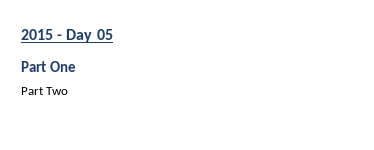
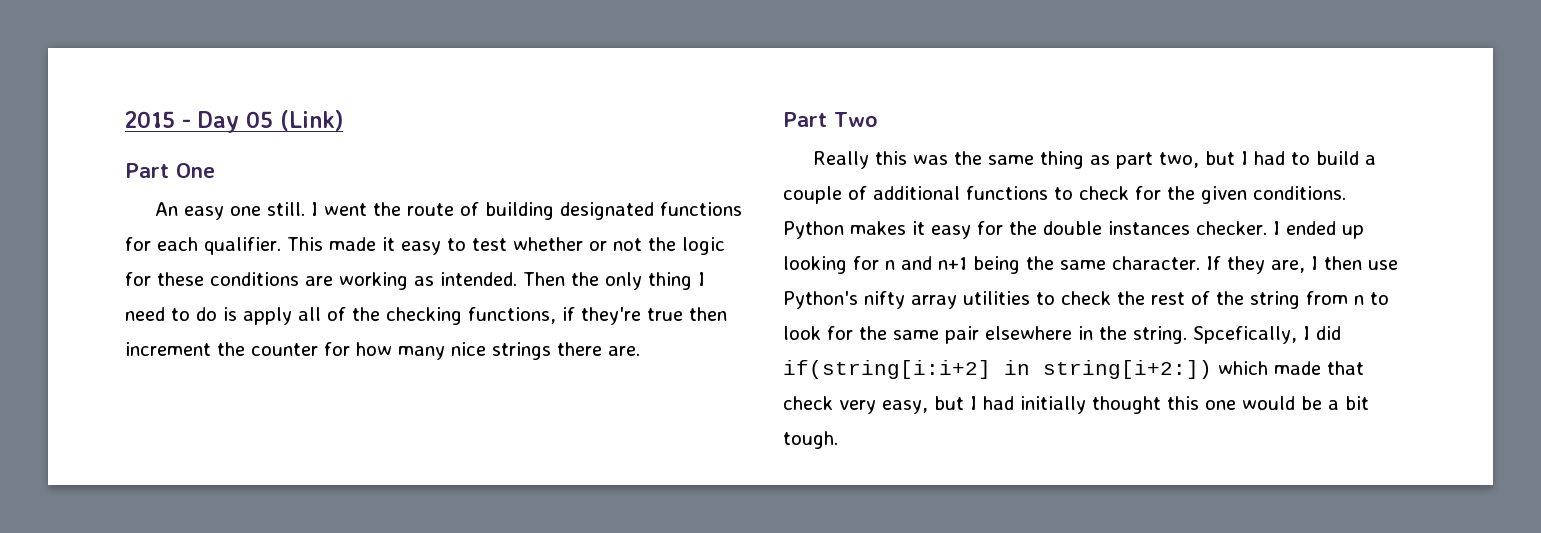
(113, 34) none -> [280,110,343,131] (Link)
[21,87,69,95] Part Two -> [154,202,742,220] [125,237,725,255] [125,272,705,290] [125,307,727,325] [125,342,640,360] [783,112,878,127] [812,151,1376,169] [783,186,1346,204] [783,221,1364,239] [783,256,1398,274] [783,291,1389,309] [783,326,1341,344] [783,360,1364,379] [783,396,1369,414] [783,431,838,449] An easy one still. I went the route of building designated functions for each qualifier. This made it easy to test whether or not the logic for these conditions are working as intended. Then the only thing I need to do is apply all of the checking functions, if they're true then increment the counter for how many nice strings there are. // Part Two // Really this was the same thing as part two, but I had to build a couple of additional functions to check for the given conditions. Python makes it easy for the double instances checker. I ended up looking for n and n+1 being the same character. If they are, I then use Python's nifty array utilities to check the rest of the string from n to look for the same pair elsewhere in the string. Spcefically, I did if(string[i:i+2] in string[i+2:]) which made that check very easy, but I had initially thought this one would be a bit tough.

